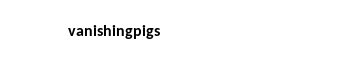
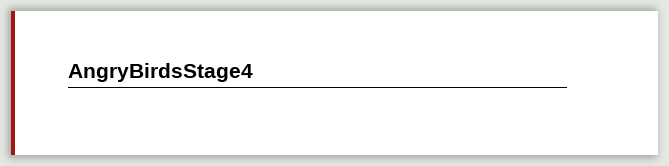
[68,25,160,39] vanishingpigs -> [68,63,253,82] AngryBirdsStage4

